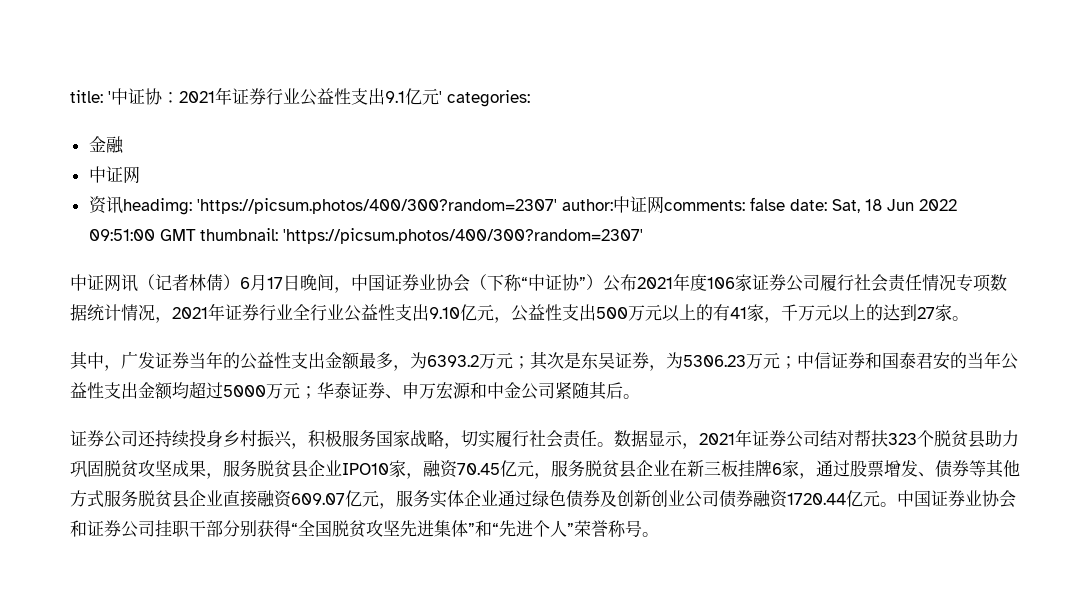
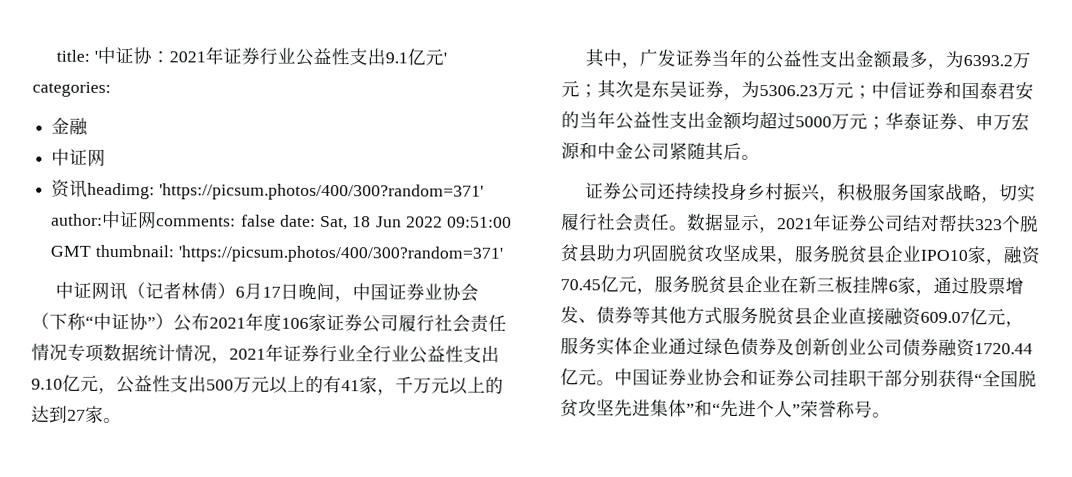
[196,198,557,214] 'https://picsum.photos/400/300?random=2307' -> [158,183,484,201] 'https://picsum.photos/400/300?random=371'
[282,228,643,244] 'https://picsum.photos/400/300?random=2307' -> [177,245,503,263] 'https://picsum.photos/400/300?random=371'

